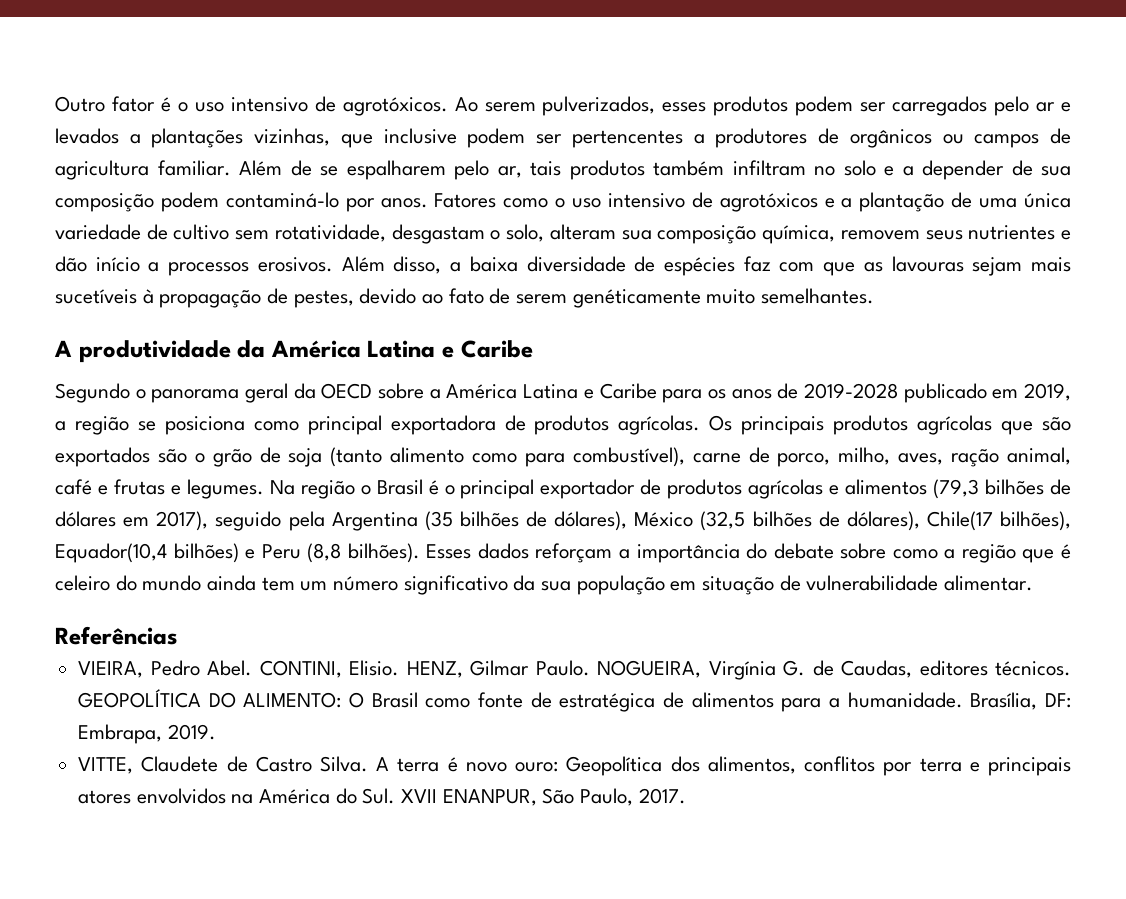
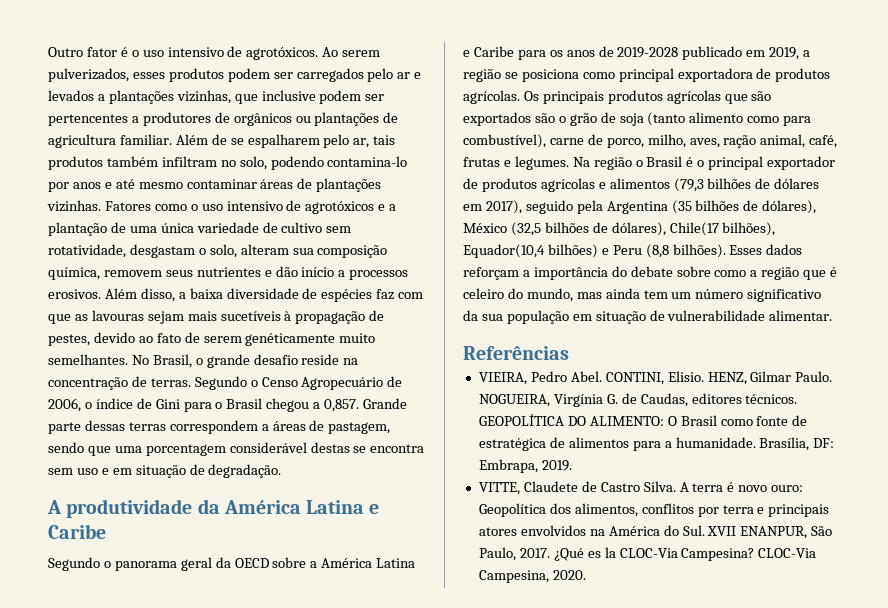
[974,134,1040,148] campos -> [314,112,380,126] plantações
[843,160,1071,180] [55,192,428,212] solo e a depender de sua composição podem contaminá-lo por anos. -> [239,156,408,170] [48,178,382,192] [47,200,101,212] solo, podendo contamina-lo por anos e até mesmo contaminar áreas de plantações vizinhas.
(875, 296) none -> [131,354,359,368] [48,376,403,390] [48,398,408,412] [48,420,391,434] [48,442,425,456] [48,464,282,478] No Brasil, o grande desafio reside na concentração de terras. Segundo o Censo Agropecuário de 2006, o índice de Gini para o Brasil chegou a 0,857. Grande parte dessas terras correspondem a áreas de pastagem, sendo que uma porcentagem considerável destas se encontra sem uso e em situação de degradação.
[55,479,108,495] café e -> [809,135,838,148] café,
[142,575,202,591] mundo -> [526,288,602,302] mundo, mas
(686, 796) none -> [553,547,817,561] [478,570,586,583] ¿Qué es la CLOC-Via Campesina? CLOC-Via Campesina, 2020.

